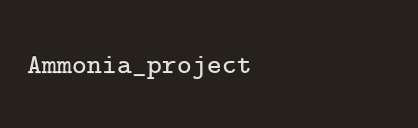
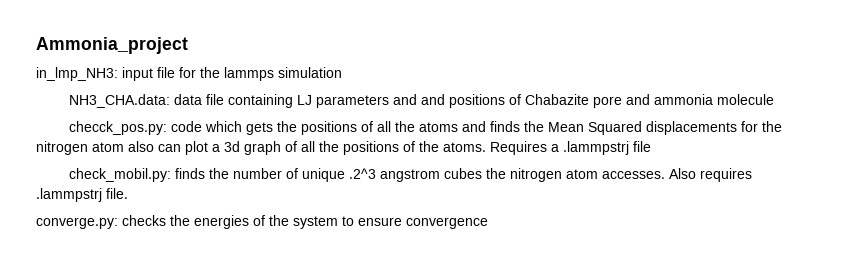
(253, 67) none -> [36,67,342,81] [69,94,775,108] [69,121,783,135] [36,141,651,155] [69,168,753,182] [36,188,128,202] [36,215,488,229] // in_lmp_NH3: input file for the lammps simulation // NH3_CHA.data: data file containing LJ parameters and and positions of Chabazite pore and ammonia molecule // checck_pos.py: code which gets the positions of all the atoms and finds the Mean Squared displacements for the nitrogen atom also can plot a 3d graph of all the positions of the atoms. Requires a .lammpstrj file // check_mobil.py: finds the number of unique .2^3 angstrom cubes the nitrogen atom accesses. Also requires .lammpstrj file. // converge.py: checks the energies of the system to ensure convergence

